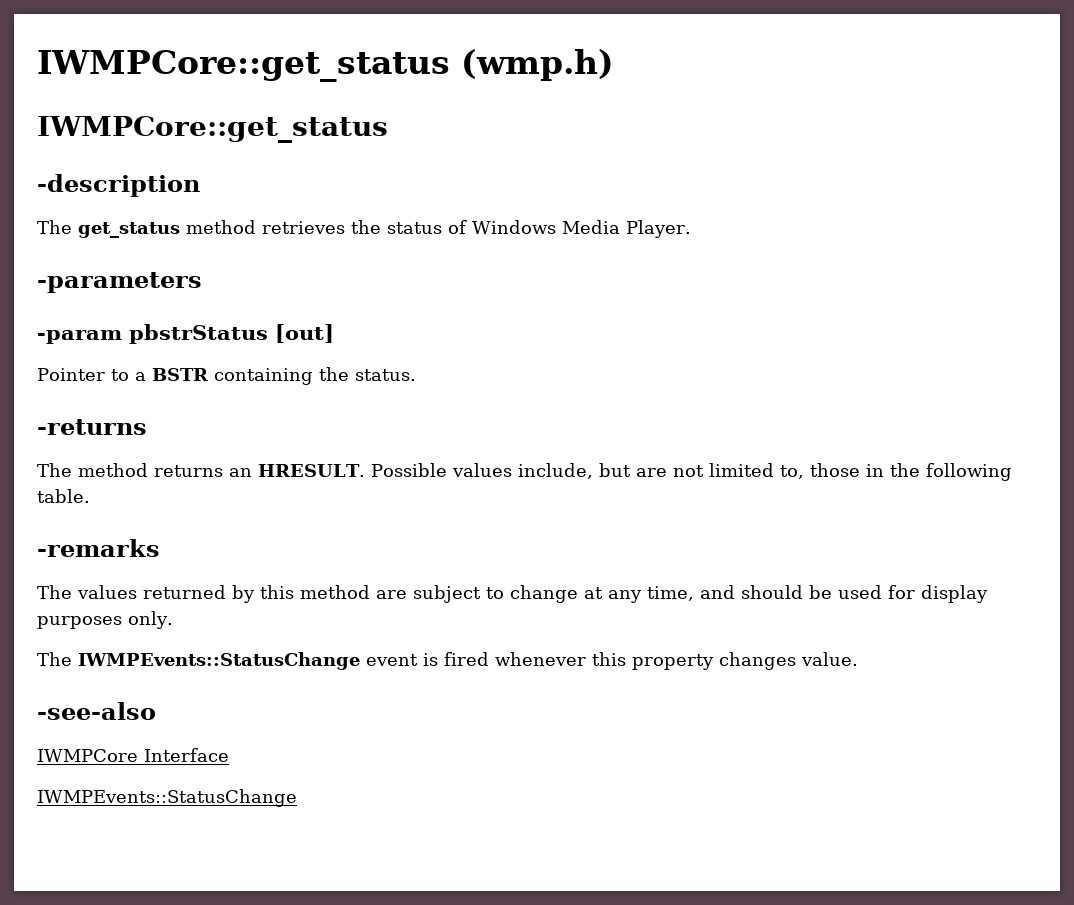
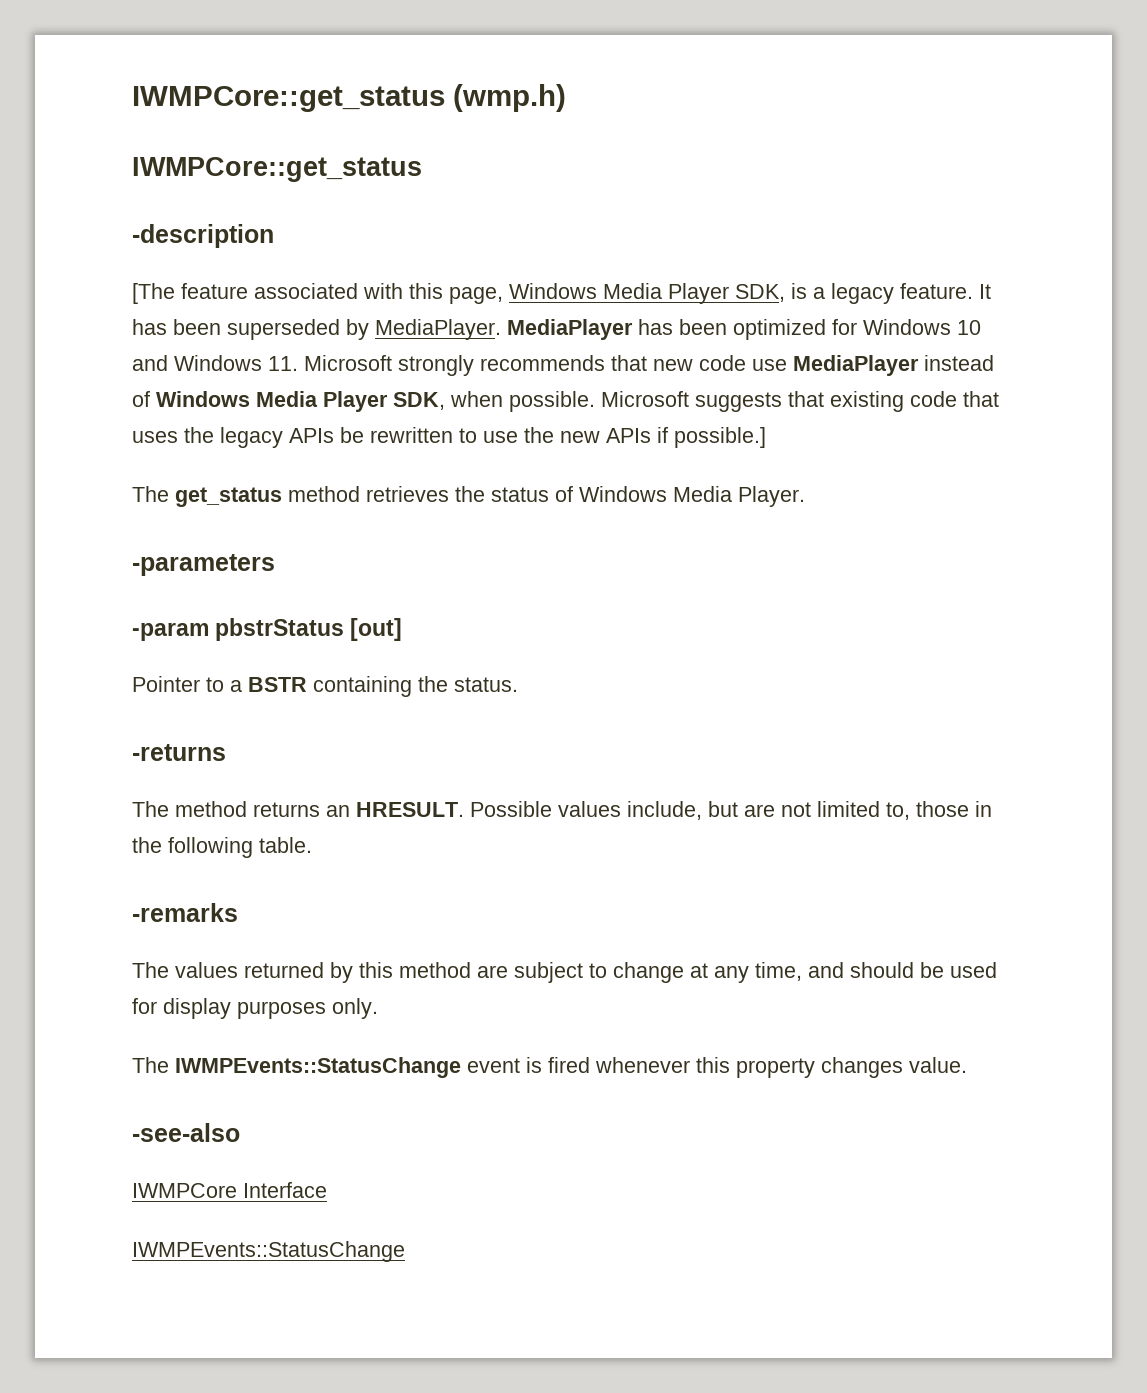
(200, 185) none -> [132,283,991,304] [132,319,981,340] [132,355,994,376] [132,391,999,412] [132,427,766,448] // [The feature associated with this page, Windows Media Player SDK, is a legacy feature. It has been superseded by MediaPlayer. MediaPlayer has been optimized for Windows 10 and Windows 11. Microsoft strongly recommends that new code use MediaPlayer instead of Windows Media Player SDK, when possible. Microsoft suggests that existing code that uses the legacy APIs be rewritten to use the new APIs if possible.]

